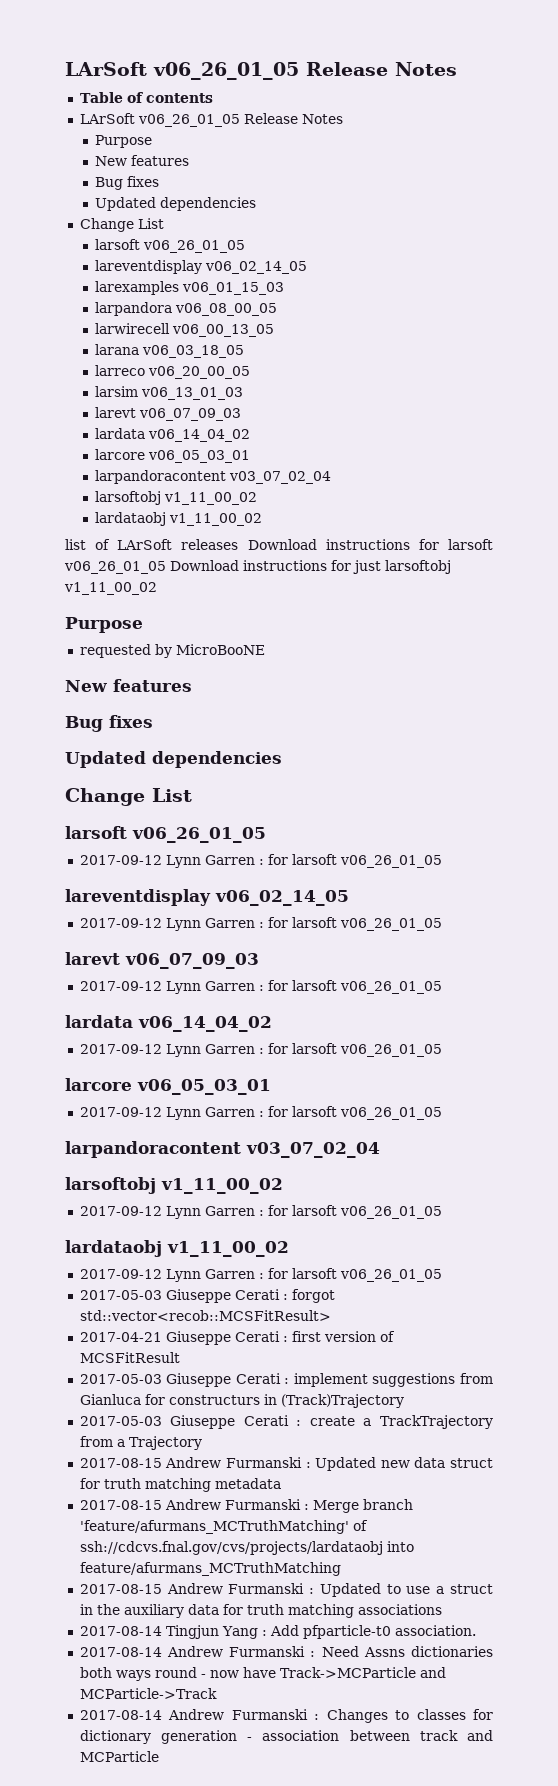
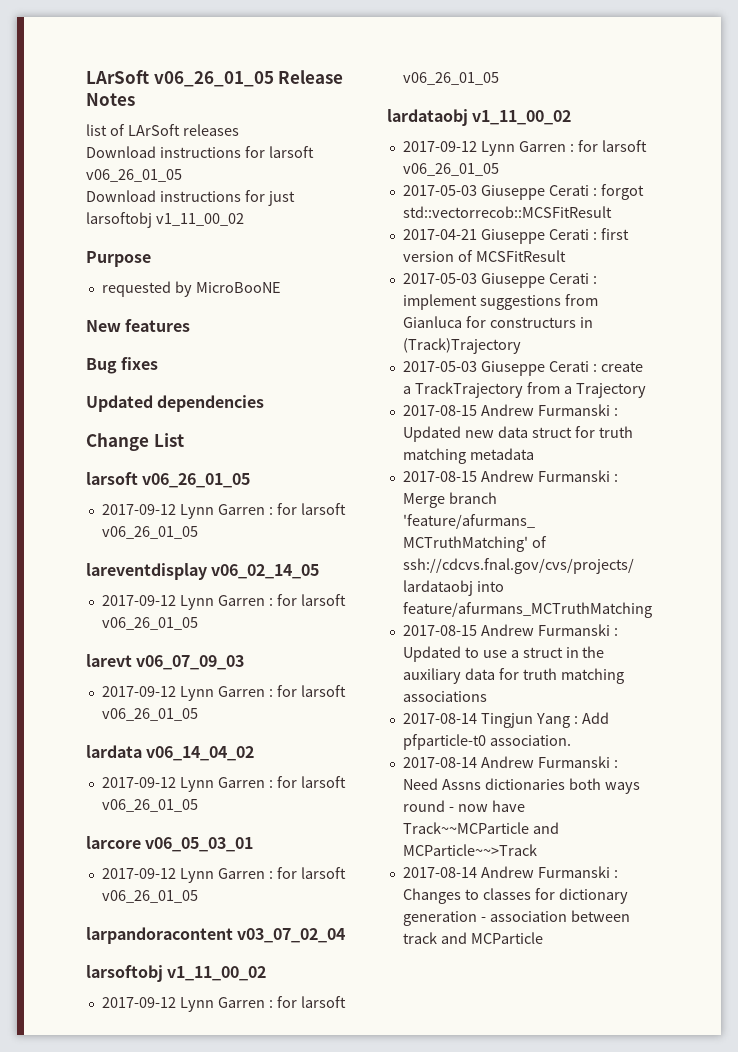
[65,62,457,80] [79,92,213,103] [79,113,343,127] [95,135,153,148] [95,155,190,166] [95,176,160,190] [95,197,257,211] [79,218,164,232] [95,239,246,253] [95,260,308,274] [95,281,285,295] [95,302,278,316] [95,323,275,337] [95,344,245,358] [95,365,251,379] [95,386,244,400] [95,407,242,421] [95,428,251,442] [95,449,251,463] [95,470,332,484] [95,491,258,505] [95,512,263,526] LArSoft v06_26_01_05 Release Notes // Table of contents // LArSoft v06_26_01_05 Release Notes // Purpose // New features // Bug fixes // Updated dependencies // Change List // larsoft v06_26_01_05 // lareventdisplay v06_02_14_05 // larexamples v06_01_15_03 // larpandora v06_08_00_05 // larwirecell v06_00_13_05 // larana v06_03_18_05 // larreco v06_20_00_05 // larsim v06_13_01_03 // larevt v06_07_09_03 // lardata v06_14_04_02 // larcore v06_05_03_01 // larpandoracontent v03_07_02_04 // larsoftobj v1_11_00_02 // lardataobj v1_11_00_02 -> [86,70,344,87] [86,93,135,106] LArSoft v06_26_01_05 Release Notes
(239, 544) none -> (239, 130) //
(166, 567) none -> (182, 175) //
[79,1310,331,1321] std::vector<recob::MCSFitResult> -> [402,206,612,218] std::vectorrecob::MCSFitResult
[279,1667,446,1678] [79,1688,217,1699] Track->MCParticle and MCParticle->Track -> [402,822,559,834] [402,844,537,856] Track~~MCParticle and MCParticle~~>Track

